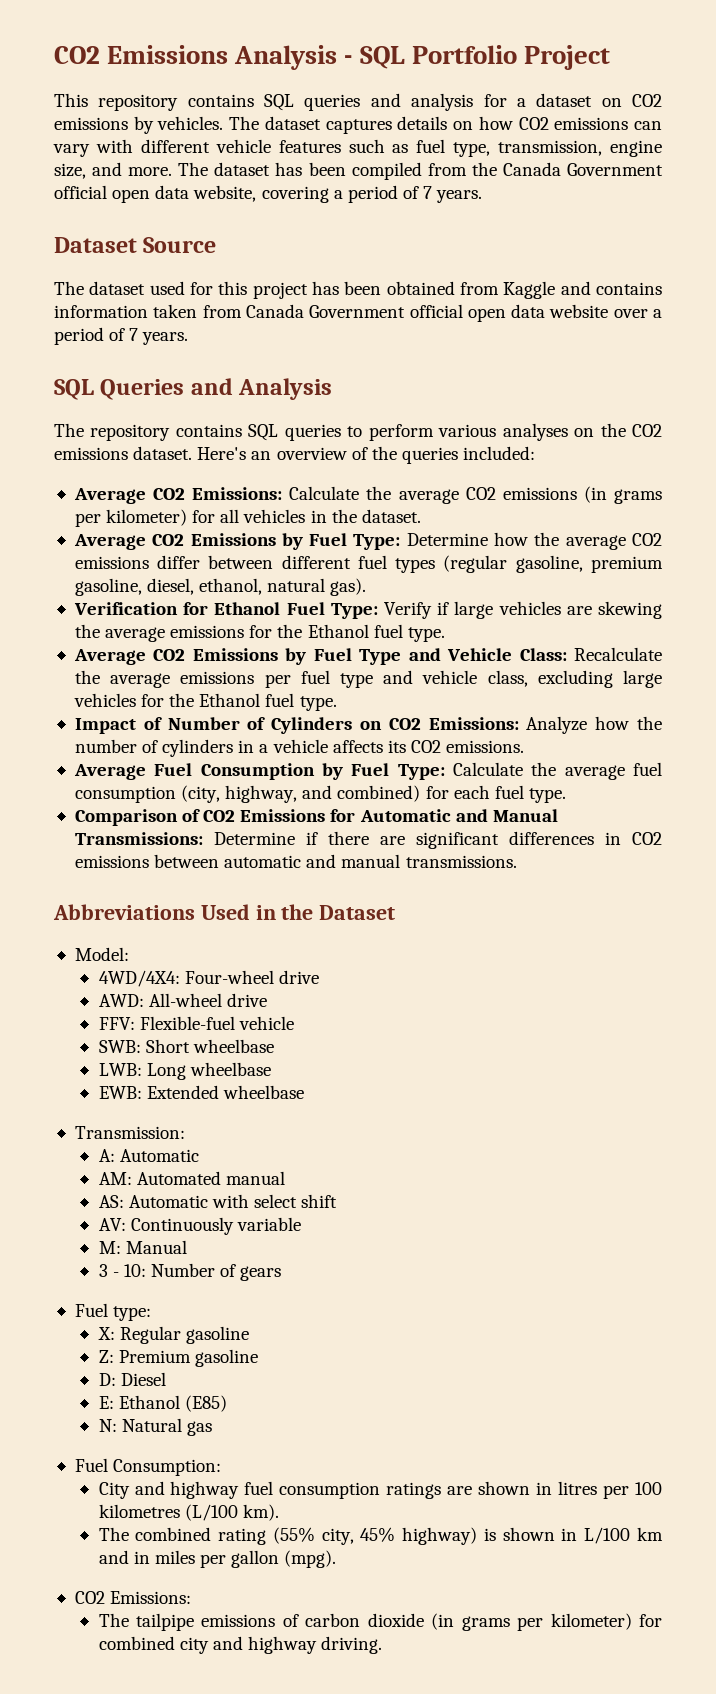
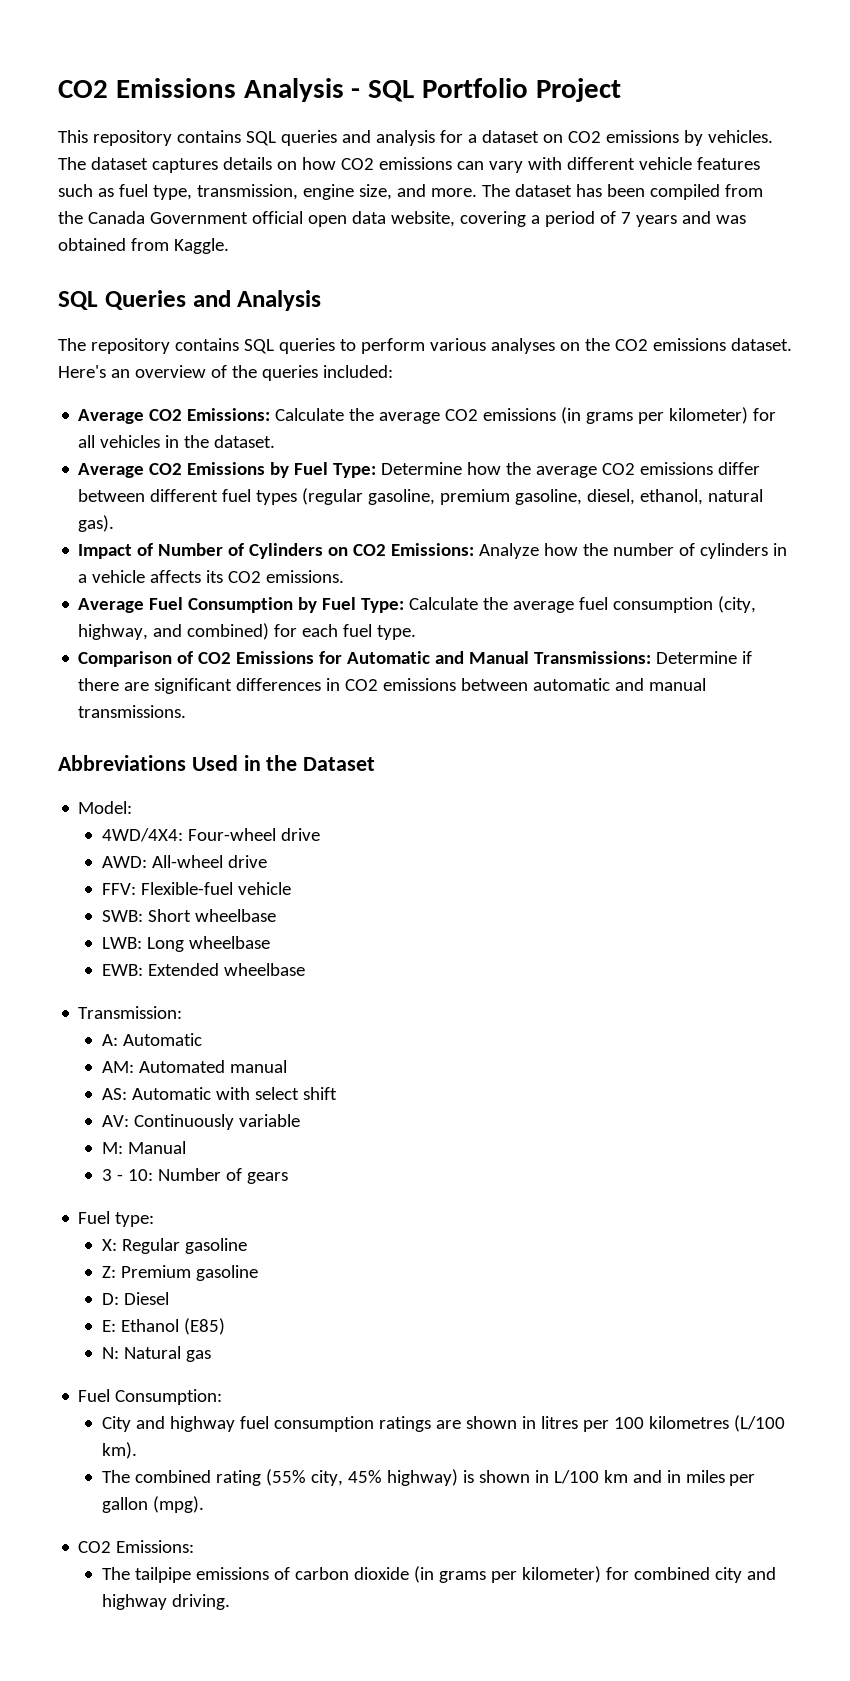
[436,190,483,203] [54,237,217,253] [54,281,662,299] [54,304,662,322] [54,327,189,345] years. // Dataset Source // The dataset used for this project has been obtained from Kaggle and contains information taken from Canada Government official open data website over a period of 7 years. -> [635,211,746,227] [58,238,229,254] years and was obtained from Kaggle.
[73,601,663,619] [74,624,445,642] [73,647,663,665] [74,670,663,688] [73,693,337,711] // Verification for Ethanol Fuel Type: Verify if large vehicles are skewing the average emissions for the Ethanol fuel type. // Average CO2 Emissions by Fuel Type and Vehicle Class: Recalculate the average emissions per fuel type and vehicle class, excluding large vehicles for the Ethanol fuel type. -> (115, 523) none

